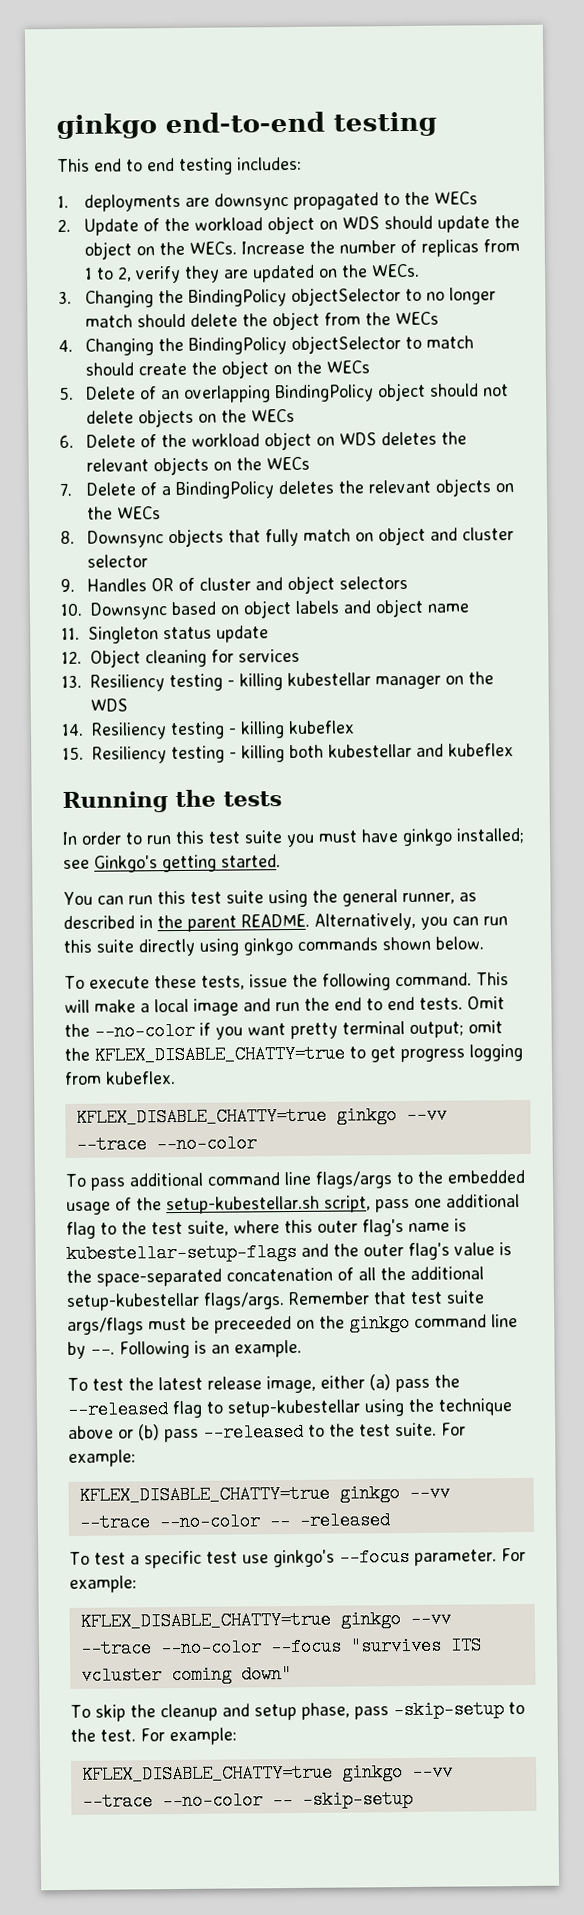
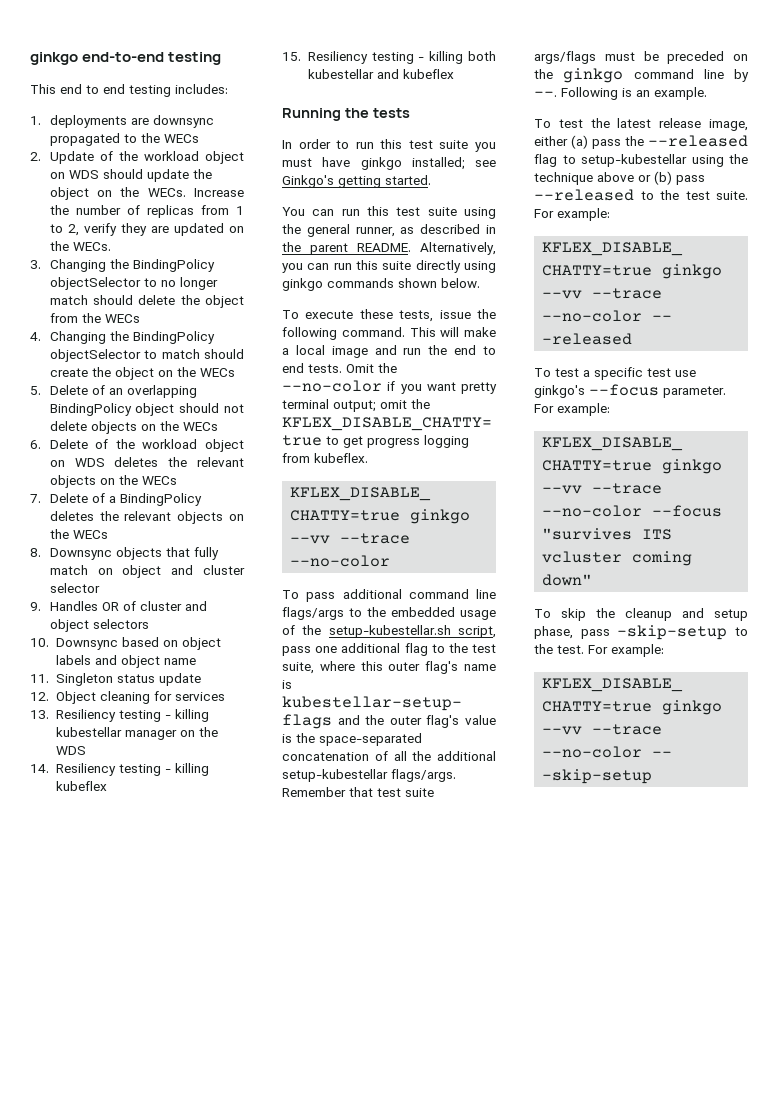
[214,1316,292,1334] preceeded -> [667,51,725,64] preceded

